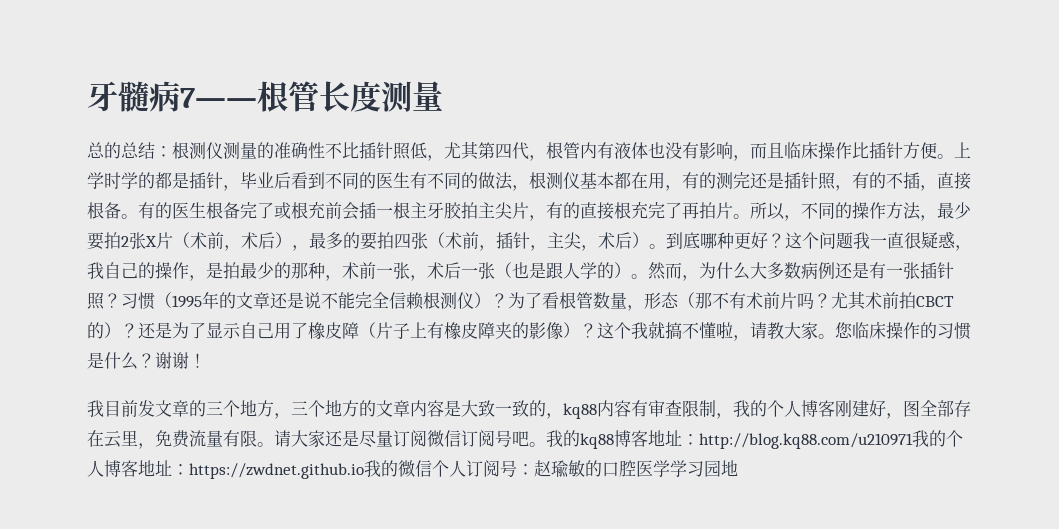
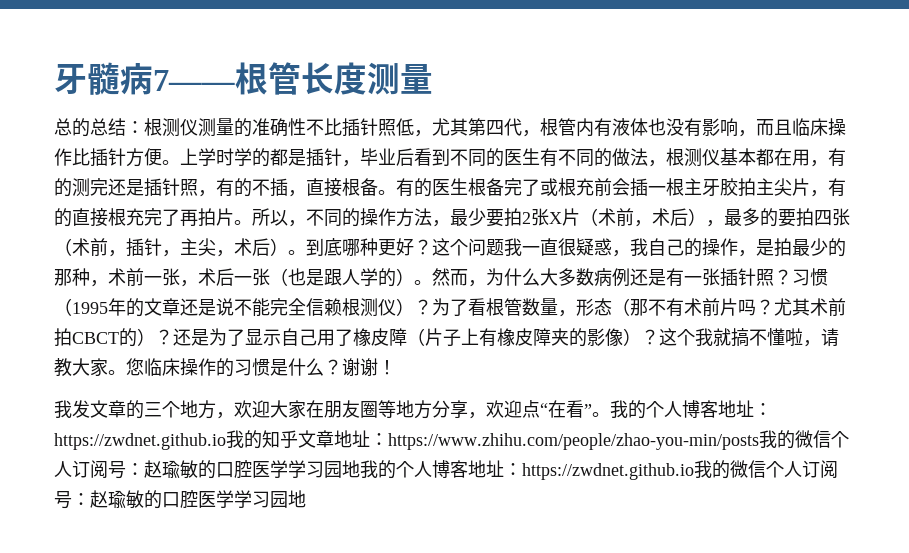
[104,400,138,417] 目前 -> (72, 409) none
[291,400,971,419] [87,430,913,449] 三个地方的文章内容是大致一致的，kq88内容有审查限制，我的个人博客刚建好，图全部存在云里，免费流量有限。请大家还是尽量订阅微信订阅号吧。我的kq88博客地址：http://blog.kq88.com/u210971 -> [234,400,772,419] [54,430,849,450] [54,460,360,479] 欢迎大家在朋友圈等地方分享，欢迎点“在看”。我的个人博客地址：https://zwdnet.github.io我的知乎文章地址：https://www.zhihu.com/people/zhao-you-min/posts我的微信个人订阅号：赵瑜敏的口腔医学学习园地

